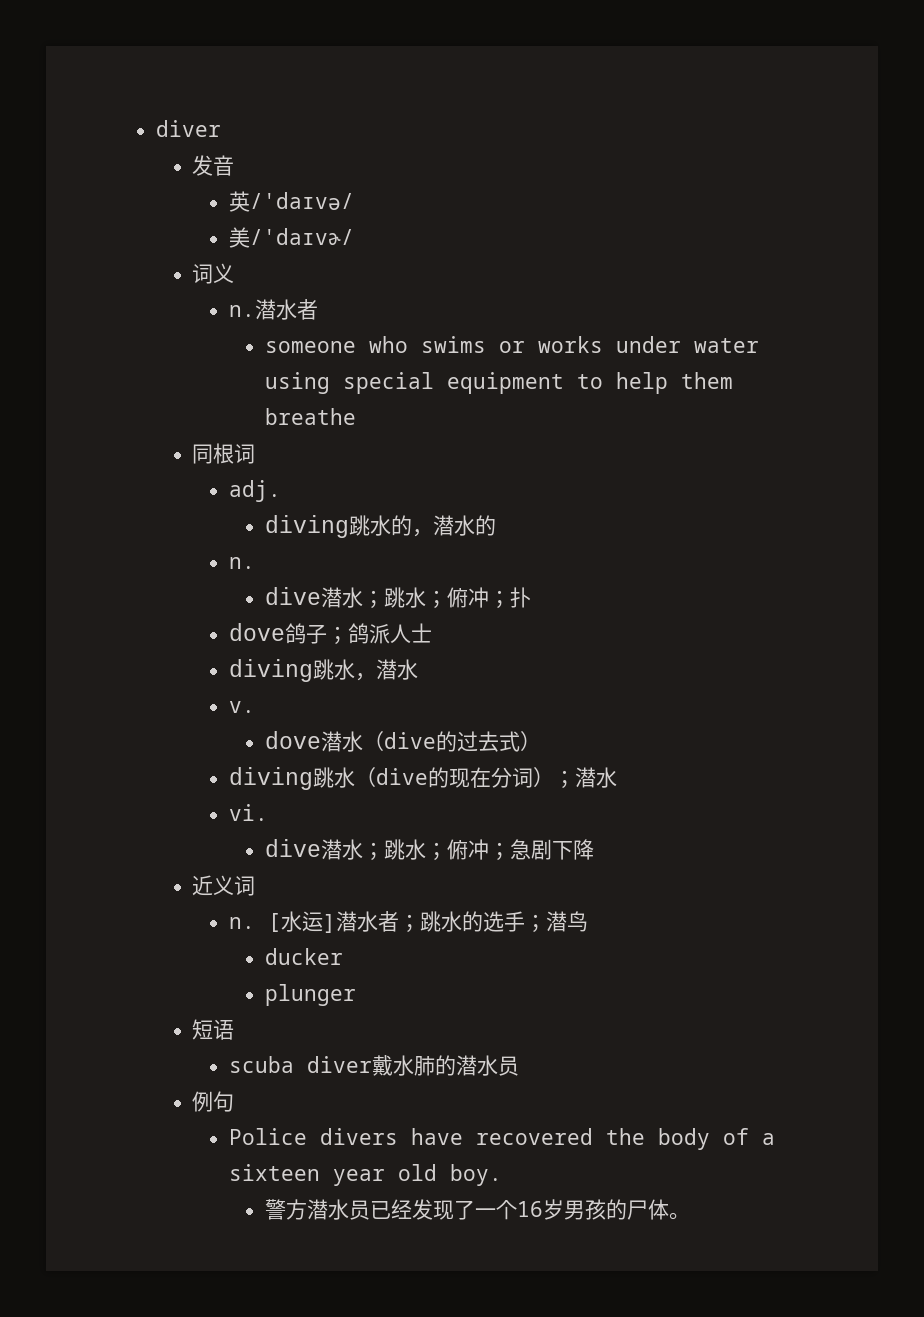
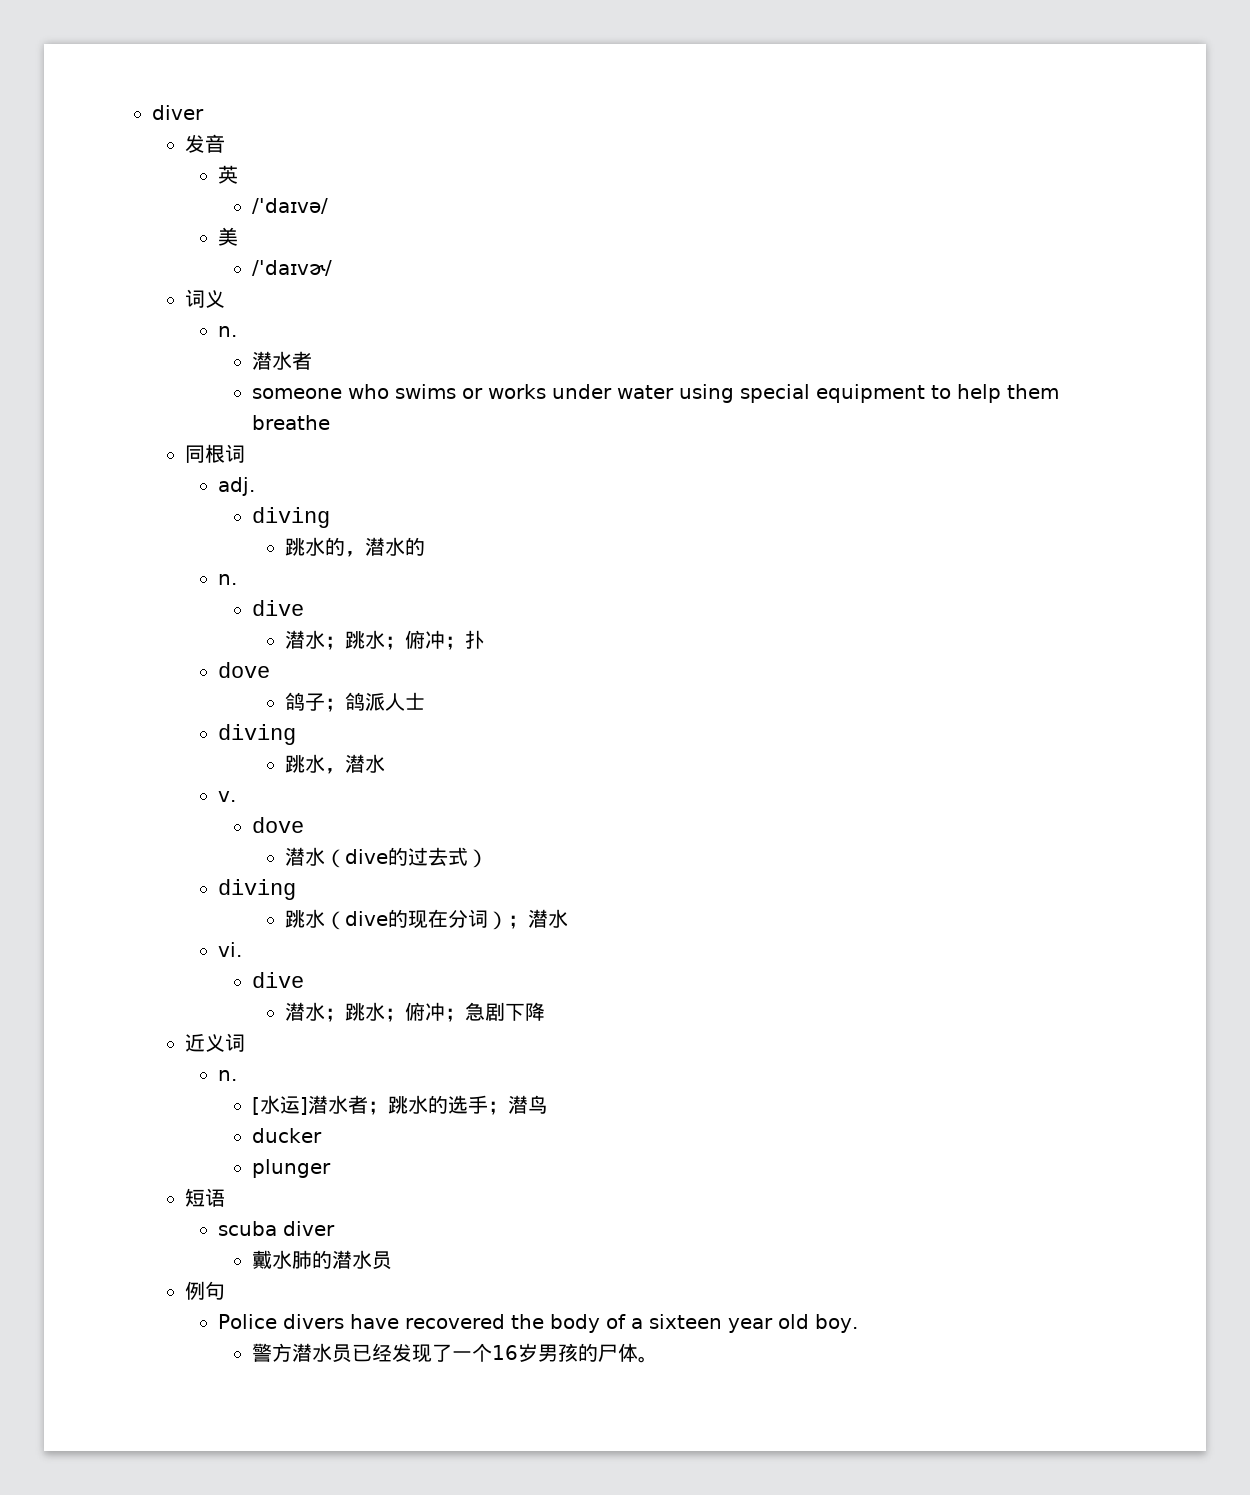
(250, 201) none -> (239, 174) //
(250, 237) none -> (239, 236) //
(255, 311) none -> (238, 331) //
(350, 526) none -> (330, 517) //
(322, 596) none -> (304, 608) //
(285, 632) none -> (271, 670) //
(313, 670) none -> (297, 734) //
(322, 740) none -> (304, 825) //
(313, 778) none -> (297, 889) //
(322, 848) none -> (304, 980) //
(255, 923) none -> (238, 1075) //
(372, 1064) none -> (336, 1228) //

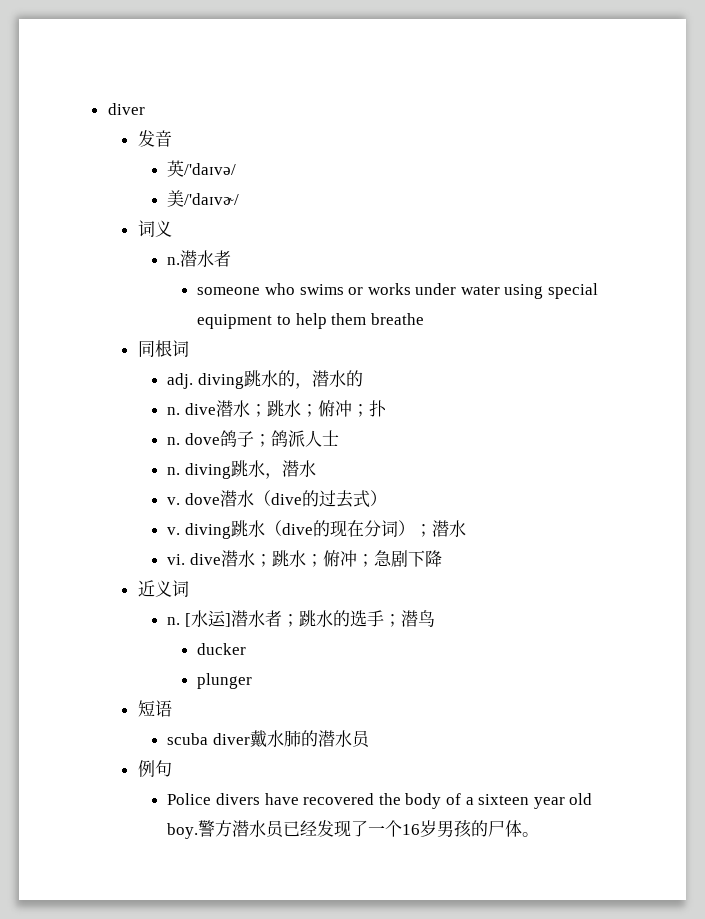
(239, 174) // -> (185, 168) none
(239, 236) // -> (185, 198) none
(238, 331) // -> (181, 261) none
[251,507,330,528] // diving // -> [198,373,245,389] diving
[251,600,304,616] // dive // -> [185,403,217,415] dive
[218,662,271,678] dove // -> [167,433,221,445] n. dove
[218,724,297,745] diving // -> [167,463,232,479] n. diving
[251,817,304,833] // dove // -> [185,493,221,505] dove
[218,879,297,900] diving // -> [167,523,232,539] v. diving
[251,972,304,988] // dive // -> [190,553,222,565] dive
(238, 1075) // -> (181, 621) none
(336, 1228) // -> (251, 739) none
(859, 1323) // -> (199, 831) none

